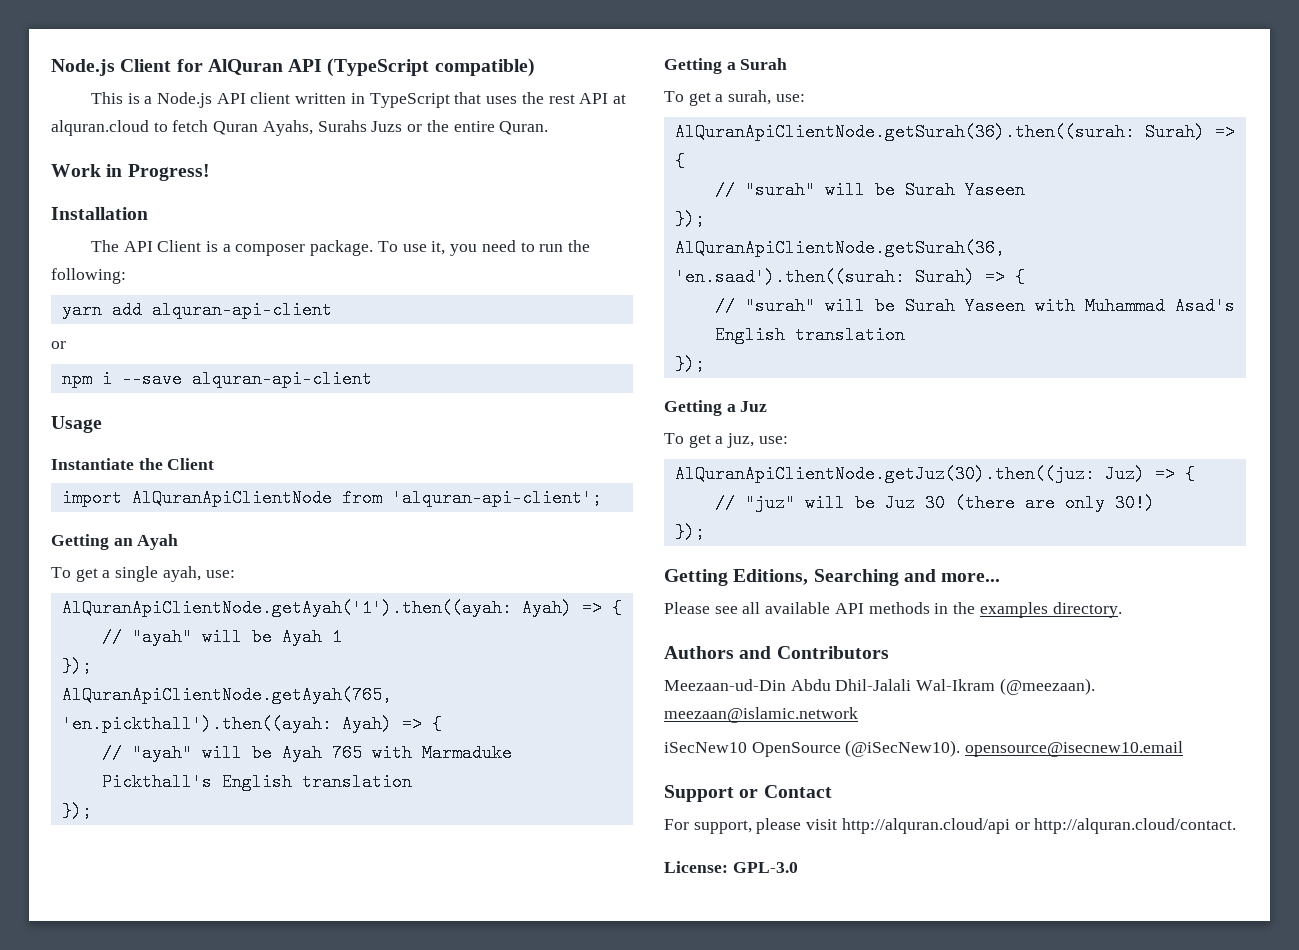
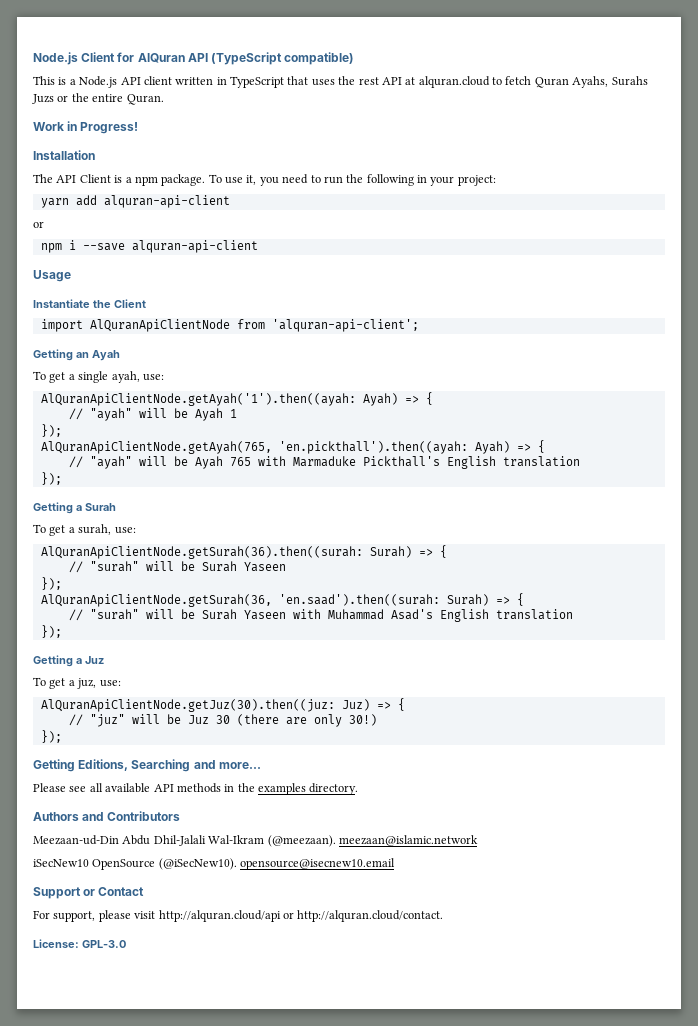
[235,244,306,256] composer -> [134,176,158,186] npm
[51,268,126,284] following: -> [366,174,496,186] following in your project:

